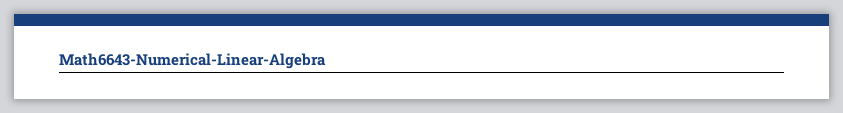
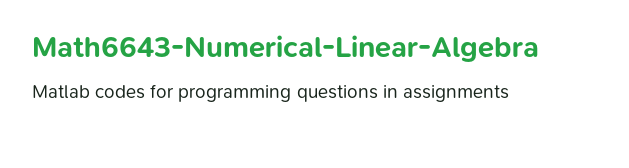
(326, 61) none -> [32,84,509,102] // Matlab codes for programming questions in assignments

